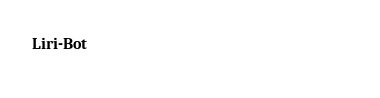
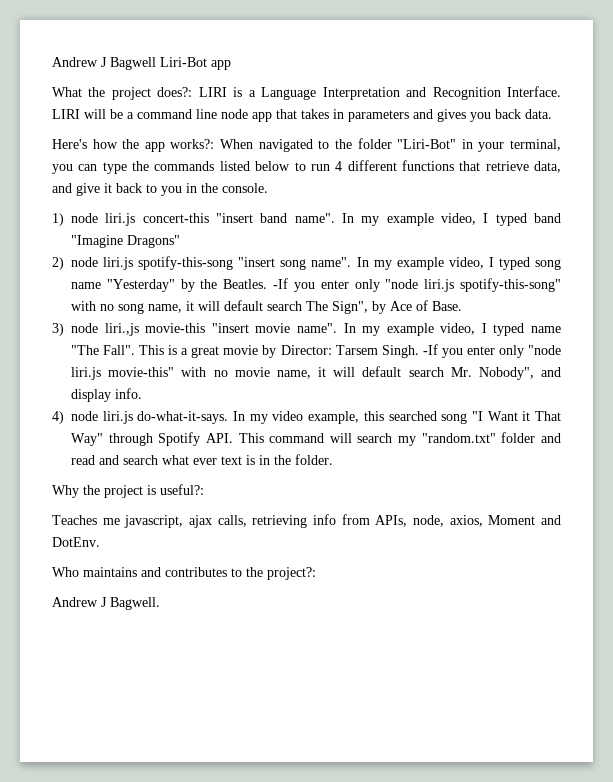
[32,37,87,49] Liri-Bot -> [52,57,231,70] [52,86,561,100] [52,109,552,122] [52,138,562,152] [52,160,561,174] [52,183,268,196] [52,213,561,226] [71,235,180,248] [52,256,561,270] [71,278,561,292] [71,300,462,314] [52,323,561,336] [71,344,561,358] [71,366,561,380] [71,388,142,402] [52,411,561,424] [71,432,561,446] [71,454,333,465] [52,484,204,498] [52,514,561,528] [52,537,100,547] [52,567,316,580] [52,597,160,610] Andrew J Bagwell Liri-Bot app // What the project does?: LIRI is a Language Interpretation and Recognition Interface. LIRI will be a command line node app that takes in parameters and gives you back data. // Here's how the app works?: When navigated to the folder "Liri-Bot" in your terminal, you can type the commands listed below to run 4 different functions that retrieve data, and give it back to you in the console. // 1) node liri.js concert-this "insert band name". In my example video, I typed band "Imagine Dragons" // 2) node liri.js spotify-this-song "insert song name". In my example video, I typed song name "Yesterday" by the Beatles. -If you enter only "node liri.js spotify-this-song" with no song name, it will default search The Sign", by Ace of Base. // 3) node liri.,js movie-this "insert movie name". In my example video, I typed name "The Fall". This is a great movie by Director: Tarsem Singh. -If you enter only "node liri.js movie-this" with no movie name, it will default search Mr. Nobody", and display info. // 4) node liri.js do-what-it-says. In my video example, this searched song "I Want it That Way" through Spotify API. This command will search my "random.txt" folder and read and search what ever text is in the folder. // Why the project is useful?: // Teaches me javascript, ajax calls, retrieving info from APIs, node, axios, Moment and DotEnv. // Who maintains and contributes to the project?: // Andrew J Bagwell.

